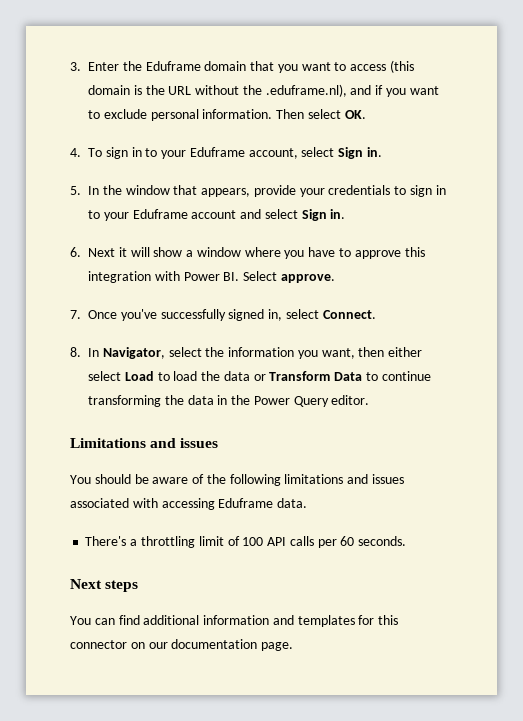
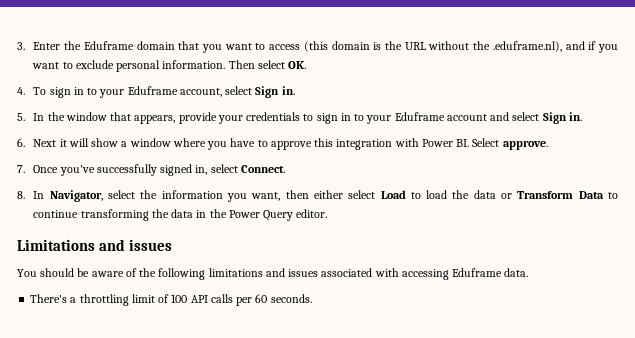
[70,579,139,592] [70,615,399,627] [70,639,294,651] // Next steps // You can find additional information and templates for this connector on our documentation page. -> (312, 298) none

